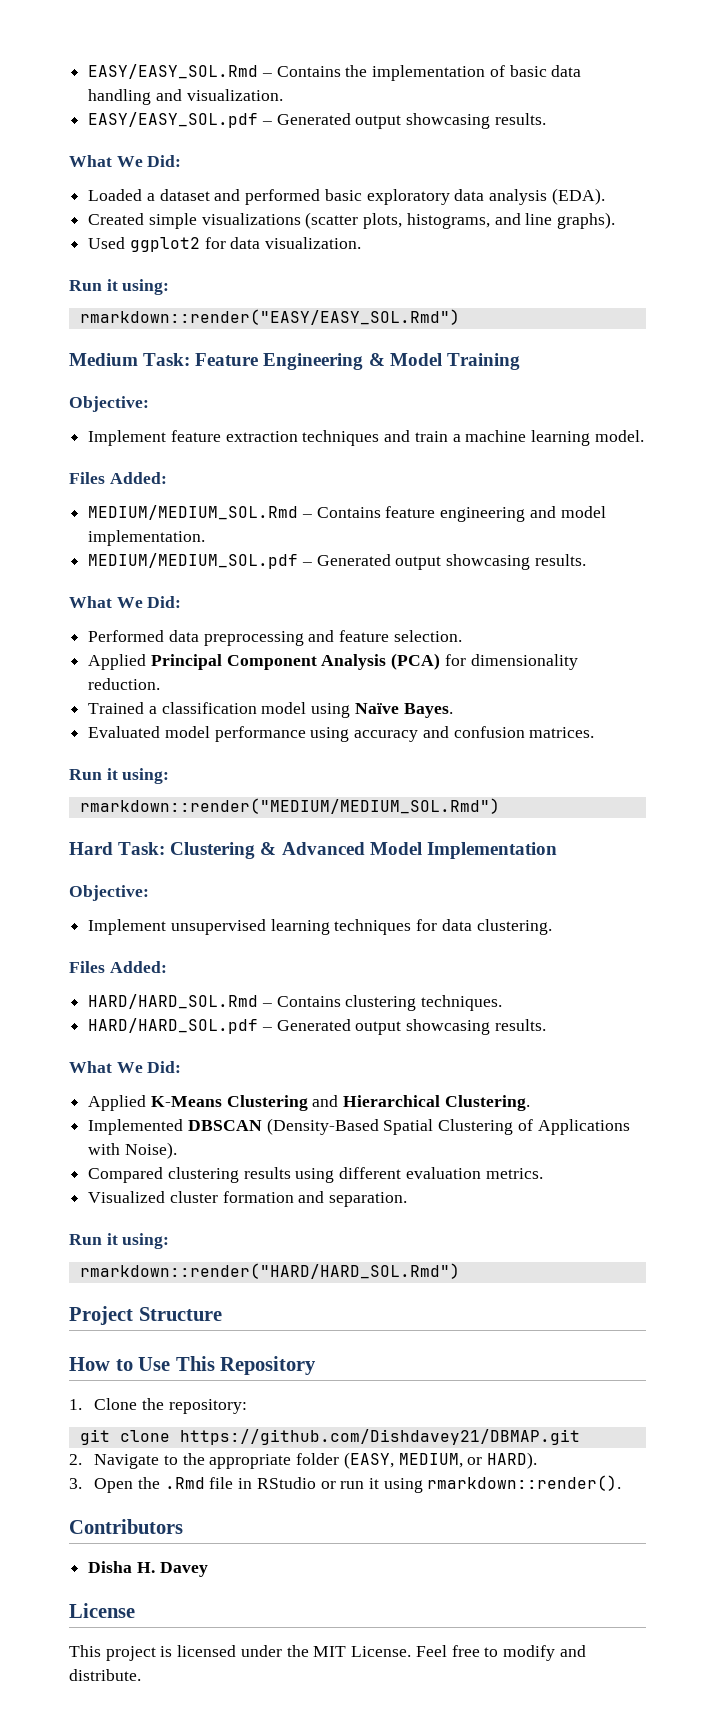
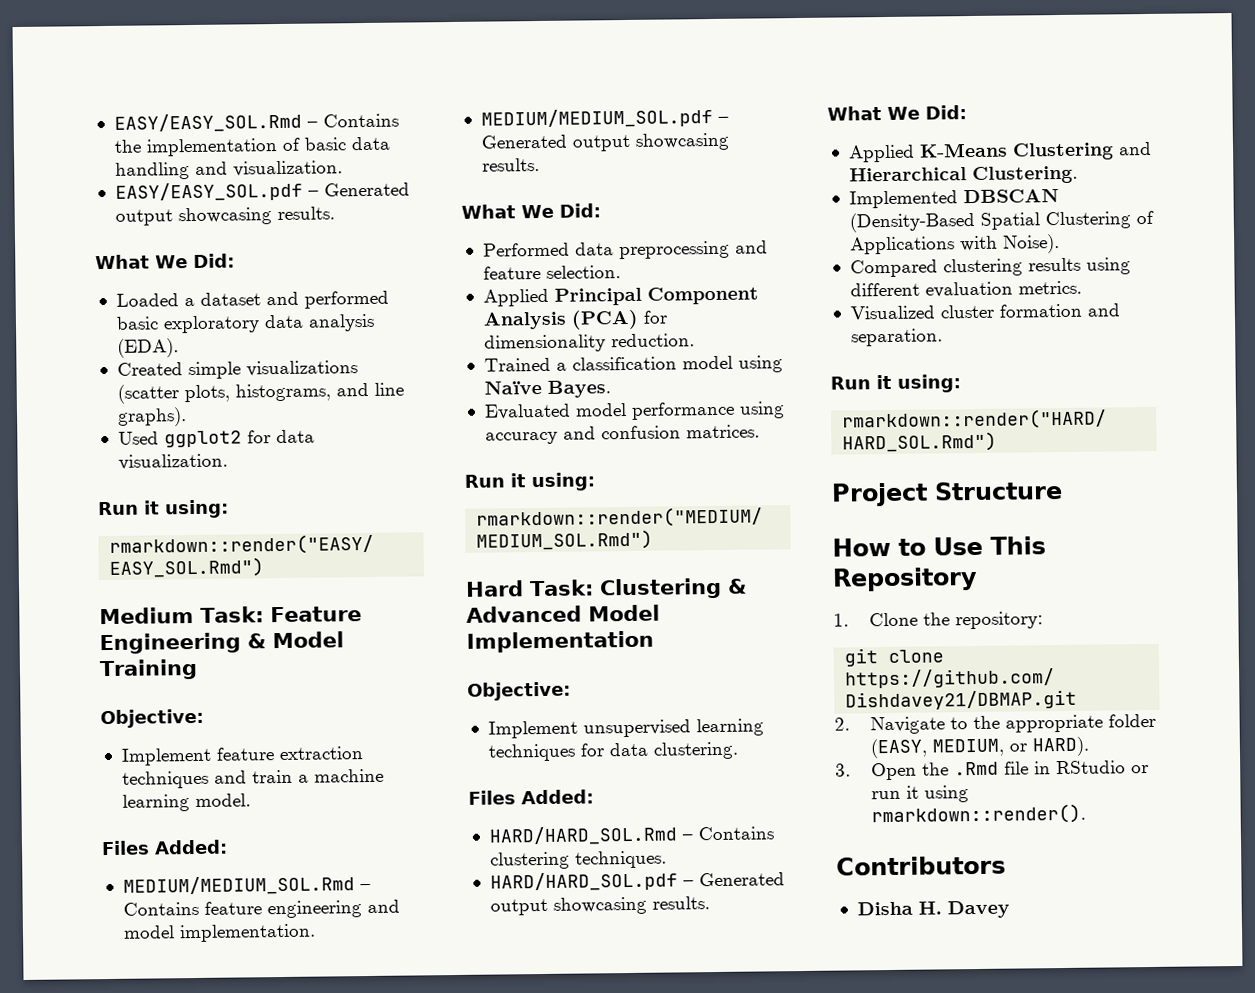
[69,1603,135,1618] [69,1645,586,1661] [69,1669,141,1681] // License // This project is licensed under the MIT License. Feel free to modify and distribute. -> (1010, 909) none

